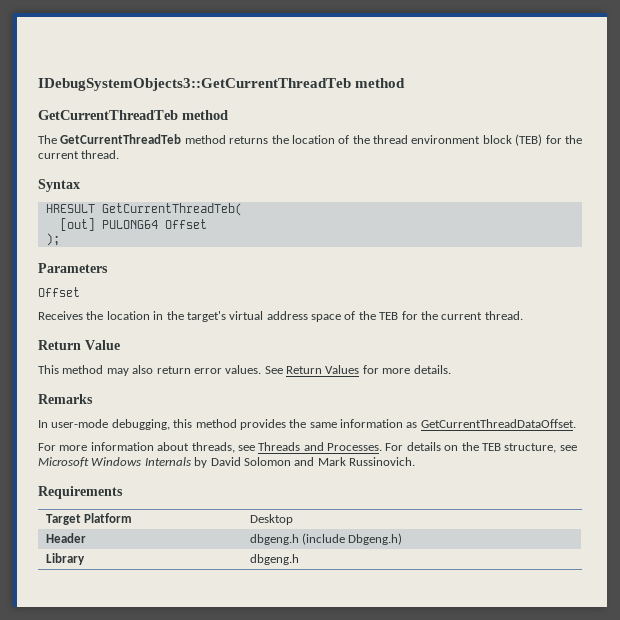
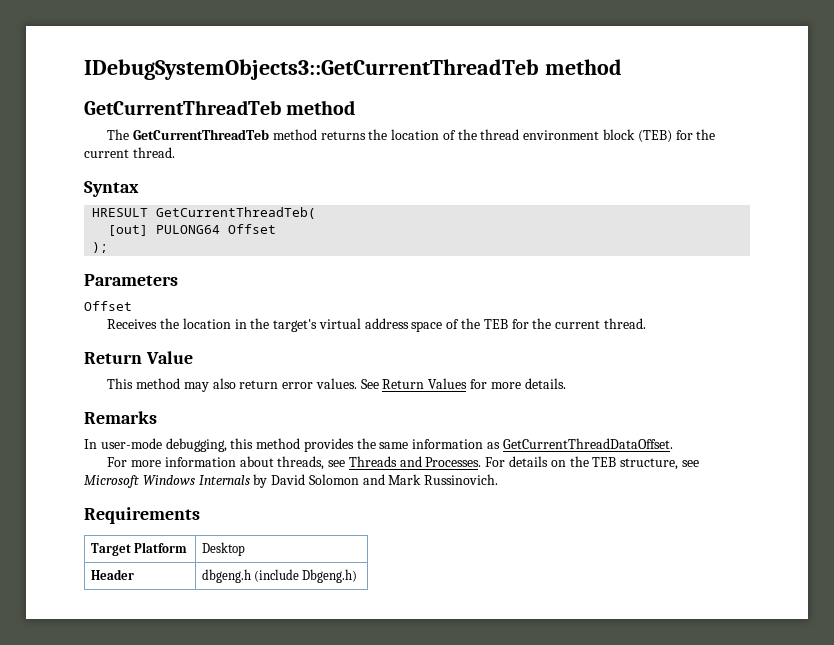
[45,553,85,565] [249,554,299,565] // Library | dbgeng.h -> (358, 576) none

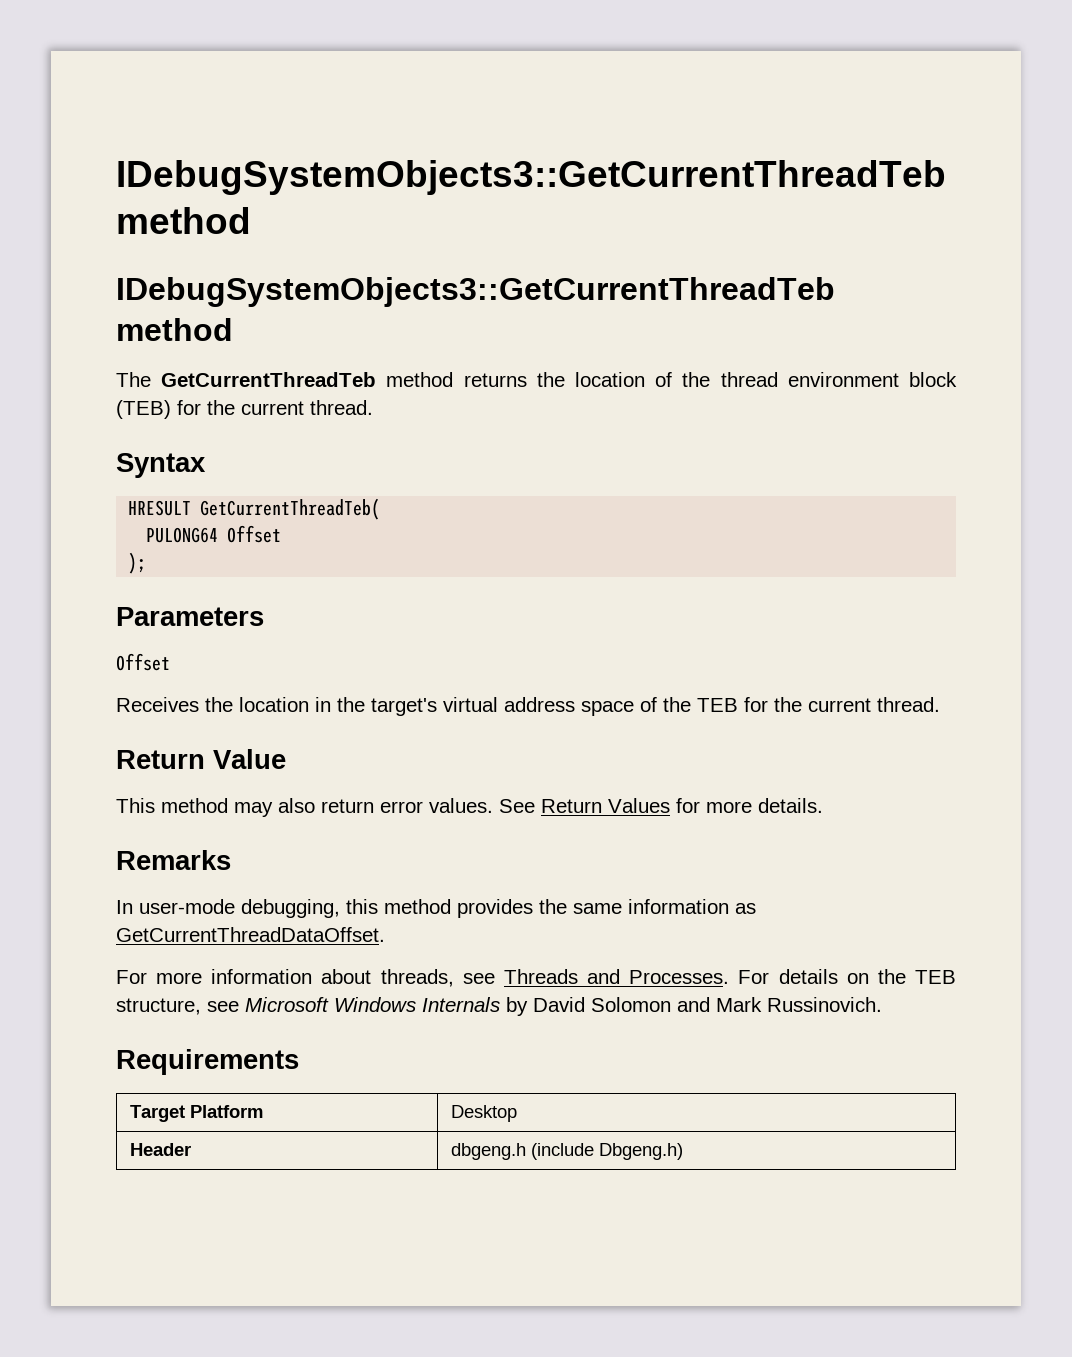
[84,59,622,80] [84,100,281,115] IDebugSystemObjects3::GetCurrentThreadTeb method // GetCurrentThreadTeb -> [116,160,946,195] [116,207,251,234] [116,277,835,307] IDebugSystemObjects3::GetCurrentThreadTeb method // IDebugSystemObjects3::GetCurrentThreadTeb
[108,225,149,236] [out] -> (381, 509) none

